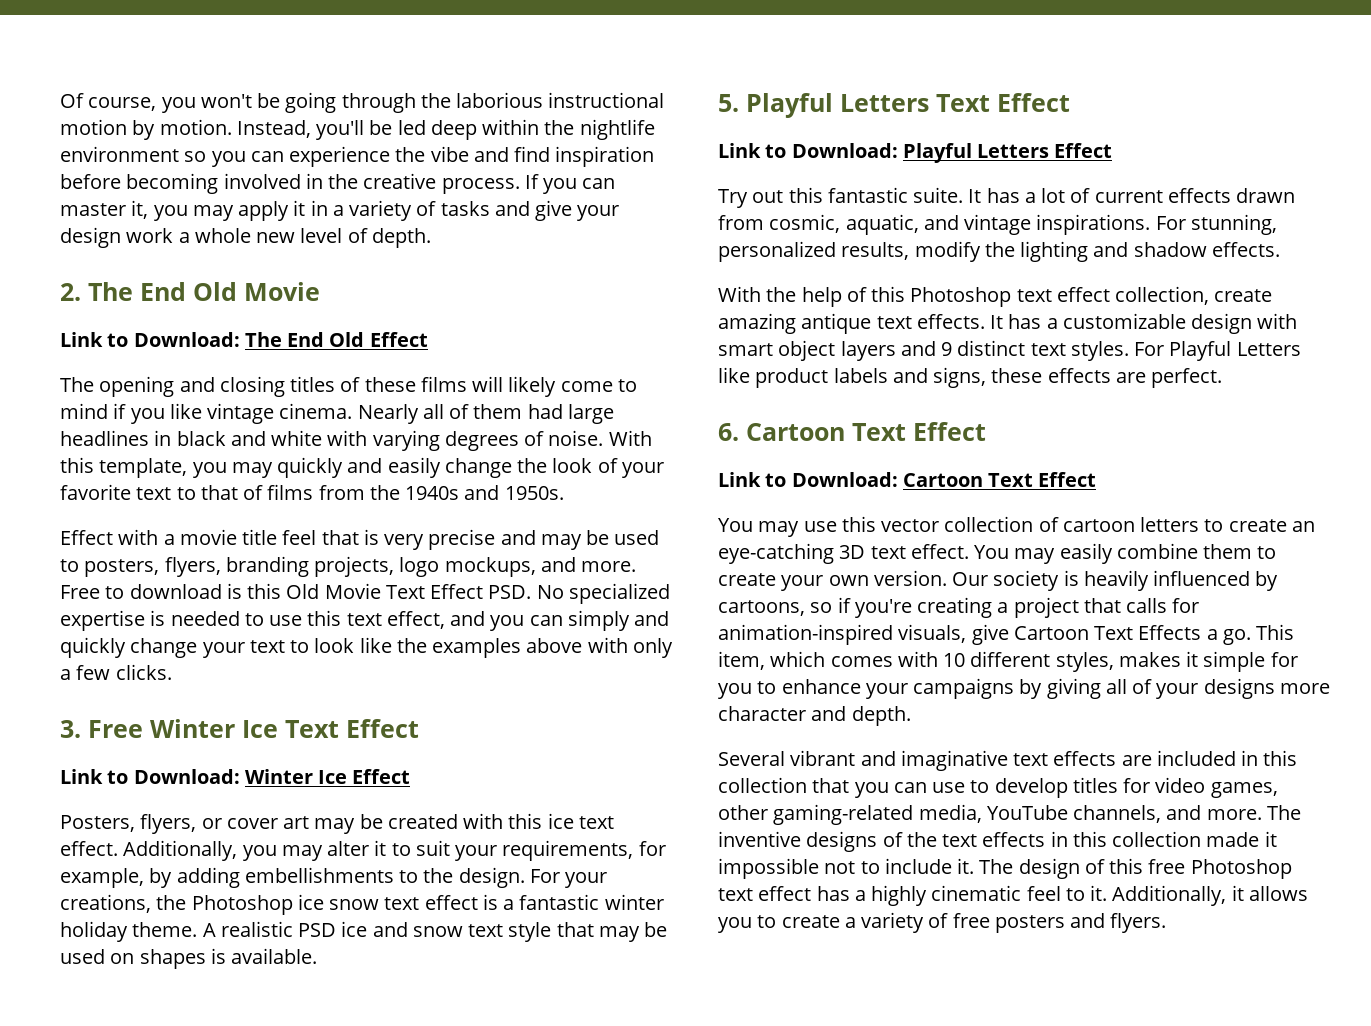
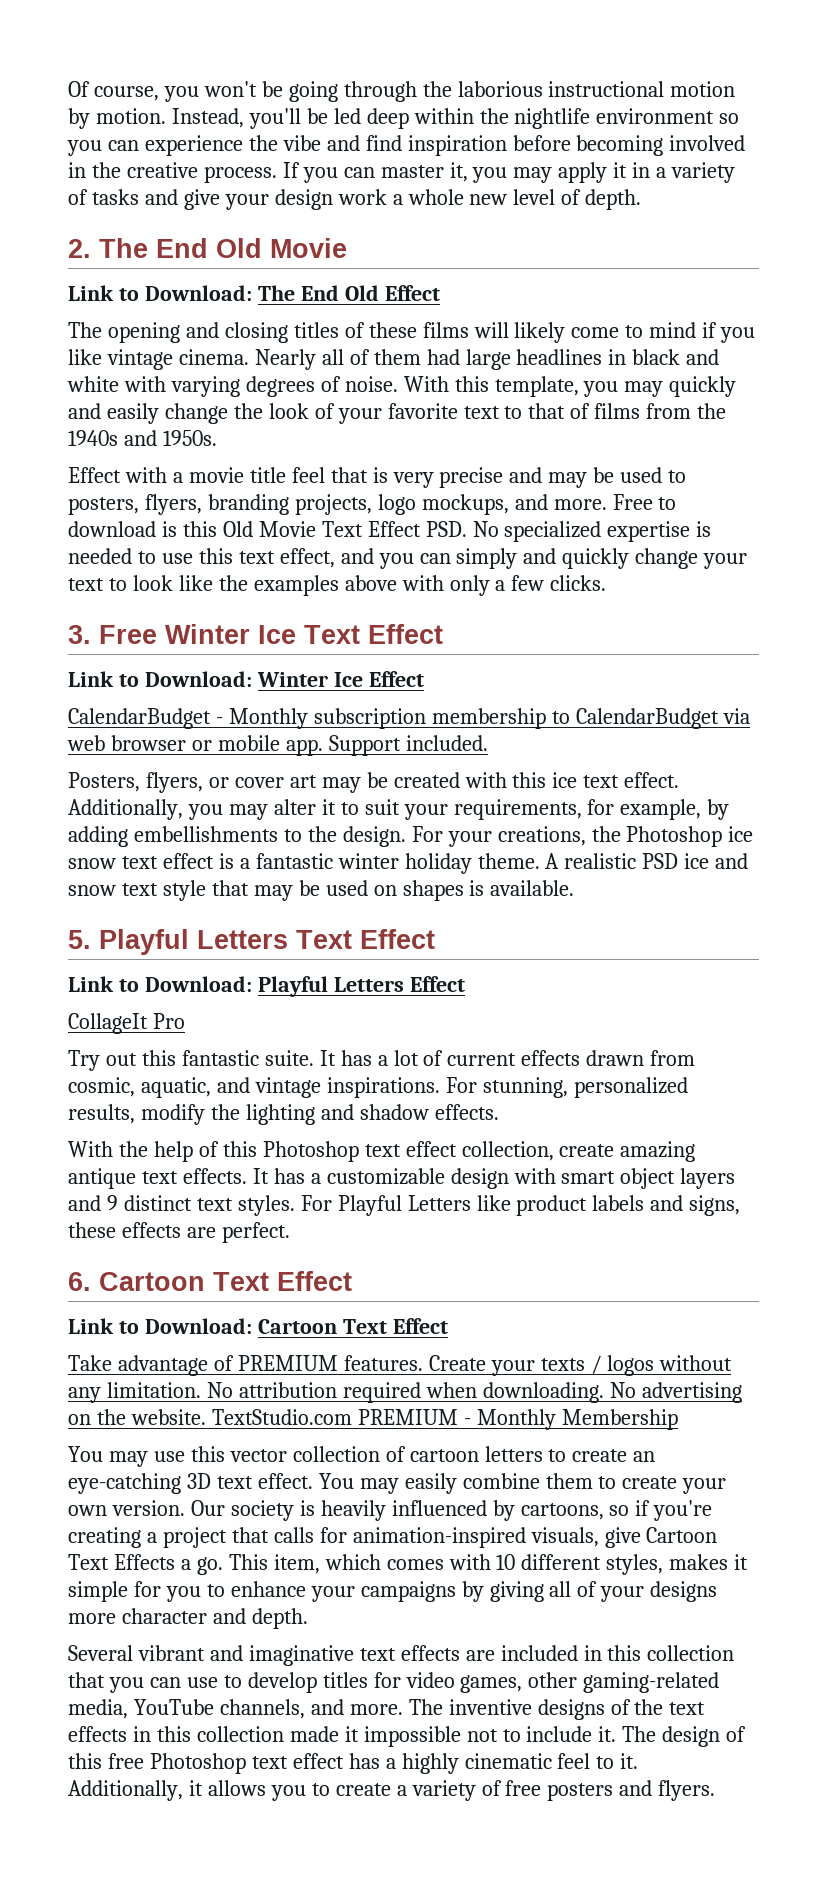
(411, 776) none -> [68,708,750,729] [67,735,488,756] // CalendarBudget - Monthly subscription membership to CalendarBudget via web browser or mobile app. Support included.
(1113, 150) none -> [68,1013,185,1034] // CollageIt Pro
(1097, 479) none -> [68,1355,733,1376] [68,1382,742,1403] [68,1409,678,1430] // Take advantage of PREMIUM features. Create your texts / logos without any limitation. No attribution required when downloading. No advertising on the website. TextStudio.com PREMIUM - Monthly Membership

